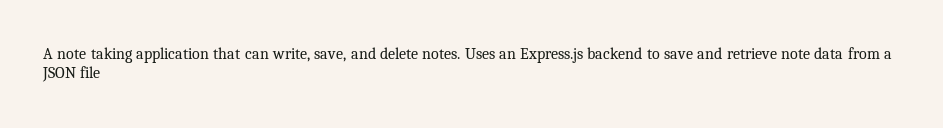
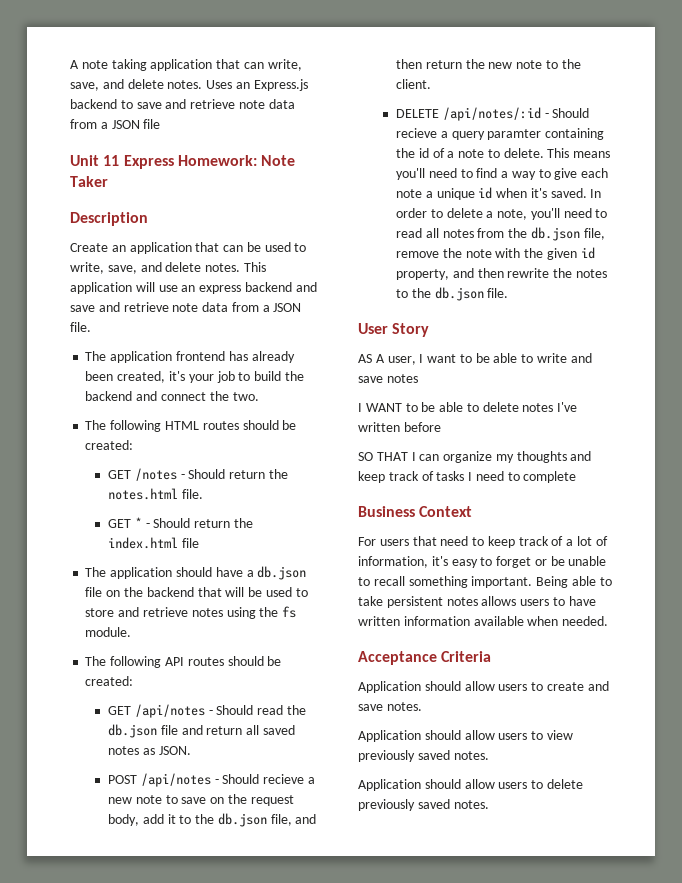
(101, 72) none -> [70,155,296,169] [70,176,108,187] [70,212,148,226] [70,242,307,254] [70,262,266,274] [70,282,317,294] [70,302,302,312] [70,322,91,332] [85,351,295,363] [85,371,304,383] [85,391,259,401] [85,420,297,432] [85,440,134,450] [107,468,288,481] [107,488,203,500] [107,517,253,528] [107,537,199,549] [85,566,307,580] [85,587,308,597] [85,606,297,619] [85,627,132,637] [85,656,282,668] [85,676,134,686] [107,704,306,718] [107,724,295,738] [107,746,191,755] [107,773,315,787] [107,794,294,806] [107,813,317,827] [395,59,581,69] [395,79,431,89] [395,107,590,121] [395,128,605,140] [395,148,611,158] [395,168,609,180] [395,187,602,200] [395,208,608,220] [395,227,605,241] [395,247,595,260] [395,268,607,280] [395,287,509,301] [358,323,430,337] [358,353,592,365] [358,374,418,383] [358,402,578,412] [358,422,441,432] [358,451,592,463] [358,471,577,483] [358,506,473,517] [358,536,608,548] [358,556,607,568] [358,576,612,588] [358,596,596,608] [358,616,609,626] [358,651,492,665] [358,681,609,693] [358,702,422,711] [358,730,573,742] [358,750,489,762] [358,779,583,791] [358,799,489,811] // Unit 11 Express Homework: Note Taker // Description // Create an application that can be used to write, save, and delete notes. This application will use an express backend and save and retrieve note data from a JSON file. // The application frontend has already been created, it's your job to build the backend and connect the two. // The following HTML routes should be created: // GET /notes - Should return the notes.html file. // GET * - Should return the index.html file // The application should have a db.json file on the backend that will be used to store and retrieve notes using the fs module. // The following API routes should be created: // GET /api/notes - Should read the db.json file and return all saved notes as JSON. // POST /api/notes - Should recieve a new note to save on the request body, add it to the db.json file, and then return the new note to the client. // DELETE /api/notes/:id - Should recieve a query paramter containing the id of a note to delete. This means you'll need to find a way to give each note a unique id when it's saved. In order to delete a note, you'll need to read all notes from the db.json file, remove the note with the given id property, and then rewrite the notes to the db.json file. // User Story // AS A user, I want to be able to write and save notes // I WANT to be able to delete notes I've written before // SO THAT I can organize my thoughts and keep track of tasks I need to complete // Business Context // For users that need to keep track of a lot of information, it's easy to forget or be unable to recall something important. Being able to take persistent notes allows users to have written information available when needed. // Acceptance Criteria // Application should allow users to create and save notes. // Application should allow users to view previously saved notes. // Application should allow users to delete previously saved notes.

